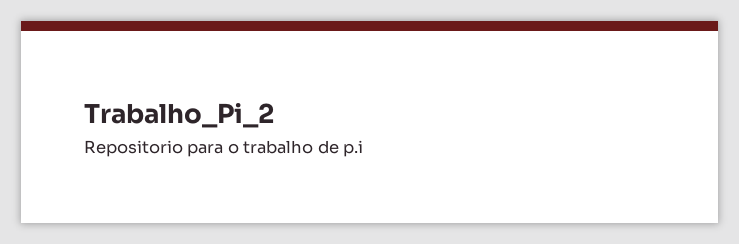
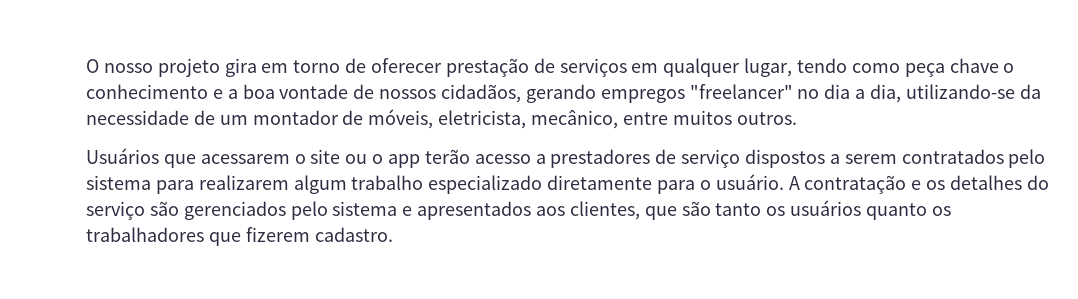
[84,103,274,128] [84,140,364,157] Trabalho_Pi_2 // Repositorio para o trabalho de p.i -> [86,58,1015,77] [86,84,1041,103] [86,109,797,129] [86,148,1046,168] [86,174,1049,194] [86,200,951,220] [86,227,393,246] O nosso projeto gira em torno de oferecer prestação de serviços em qualquer lugar, tendo como peça chave o conhecimento e a boa vontade de nossos cidadãos, gerando empregos "freelancer" no dia a dia, utilizando-se da necessidade de um montador de móveis, eletricista, mecânico, entre muitos outros. // Usuários que acessarem o site ou o app terão acesso a prestadores de serviço dispostos a serem contratados pelo sistema para realizarem algum trabalho especializado diretamente para o usuário. A contratação e os detalhes do serviço são gerenciados pelo sistema e apresentados aos clientes, que são tanto os usuários quanto os trabalhadores que fizerem cadastro.

